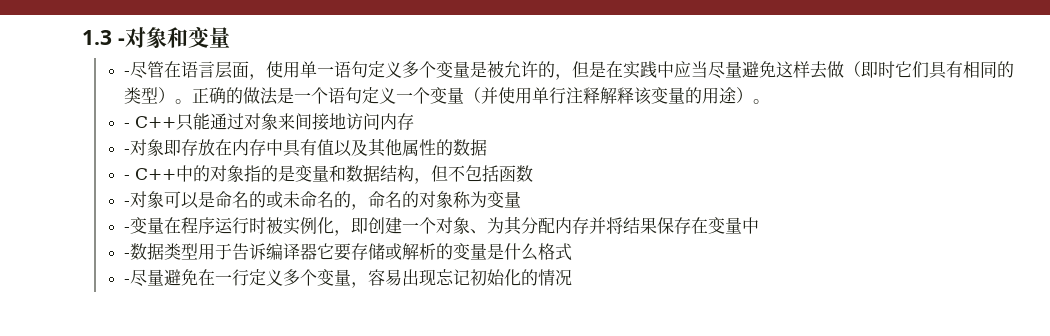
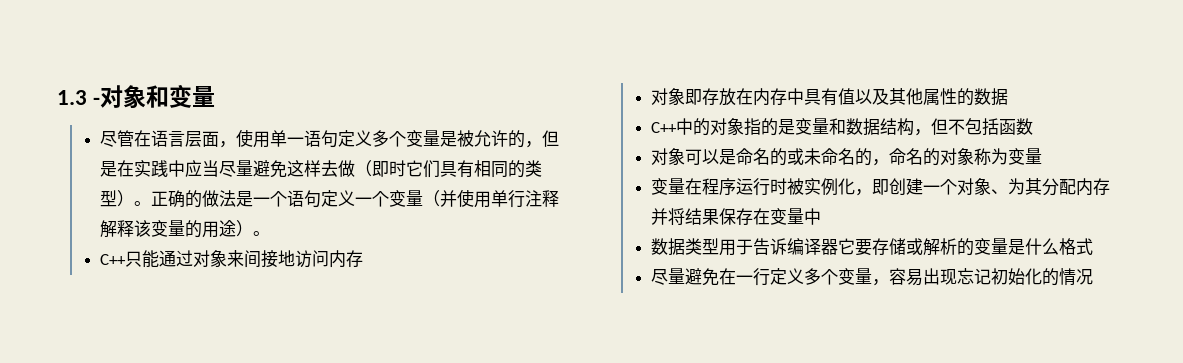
[124,71,131,76] - -> (216, 97) none
[124,123,131,128] - -> (271, 233) none
[124,149,131,154] - -> (364, 258) none
[124,175,131,180] - -> (1009, 97) none
[124,201,131,206] - -> (1034, 126) none
[124,227,131,232] - -> (1043, 156) none
[124,253,131,258] - -> (822, 216) none
[124,279,131,284] - -> (1094, 246) none

